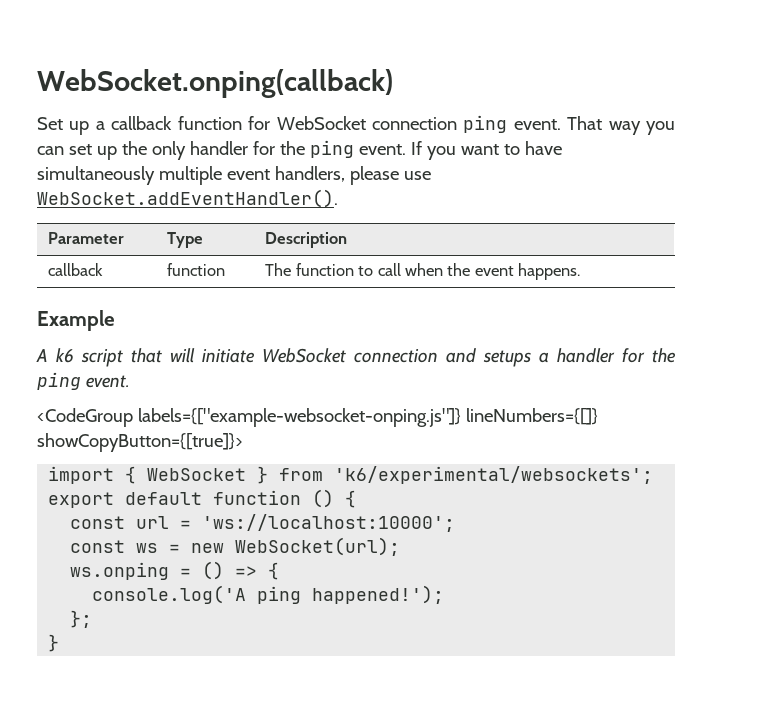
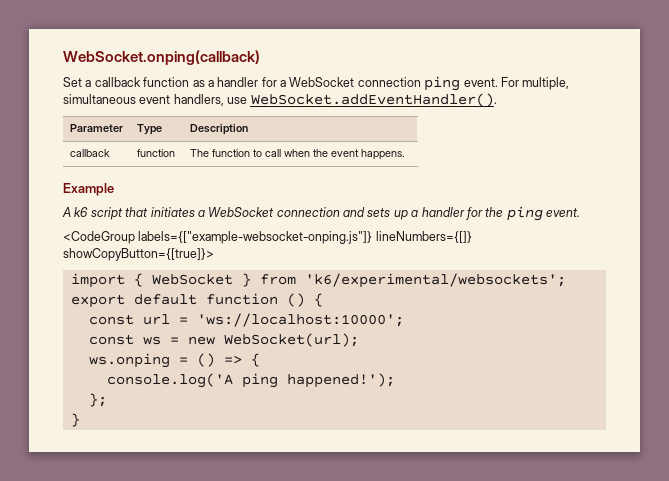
[69,121,90,135] up -> (82, 82) none
[248,115,675,135] [37,140,562,160] [37,166,222,185] for WebSocket connection ping event. That way you can set up the only handler for the ping event. If you want to have simultaneously multiple -> [192,76,570,91] [63,94,136,104] as a handler for a WebSocket connection ping event. For multiple, simultaneous
[349,166,399,185] please -> (224, 100) none
[170,348,255,363] will initiate -> [150,207,205,217] initiates a
[483,350,531,367] setups -> [367,208,408,220] sets up

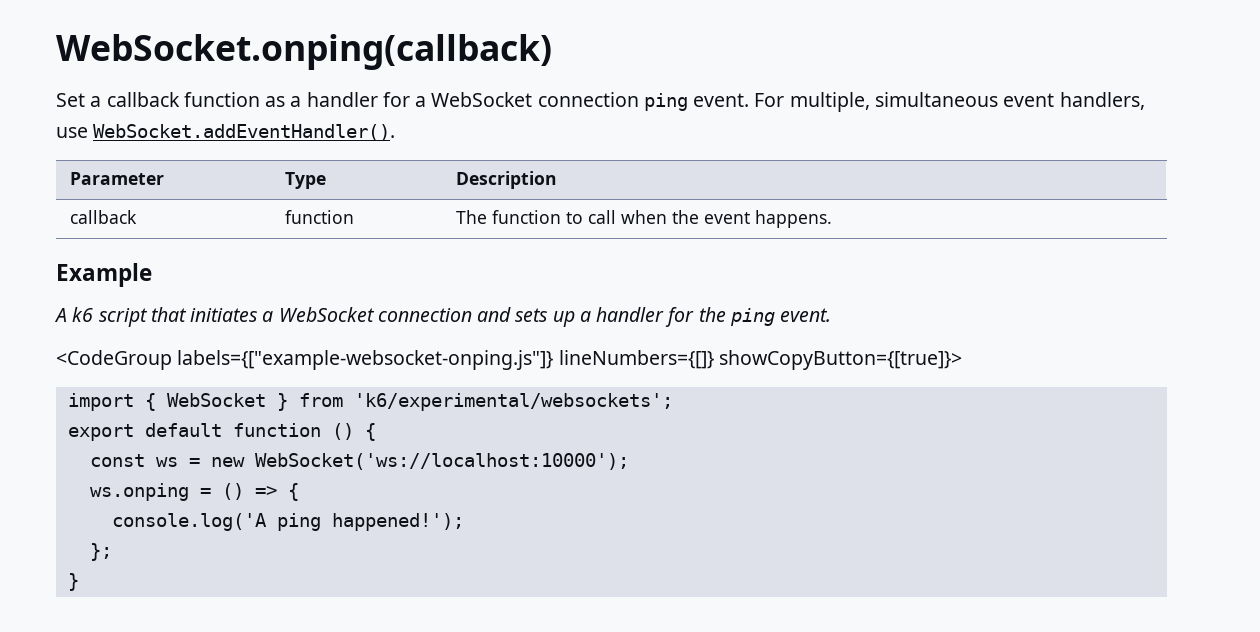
[88,313,404,327] // const url = 'ws://localhost:10000'; -> (376, 432) none
[223,333,359,347] WebSocket(url); -> [254,453,629,470] WebSocket('ws://localhost:10000');

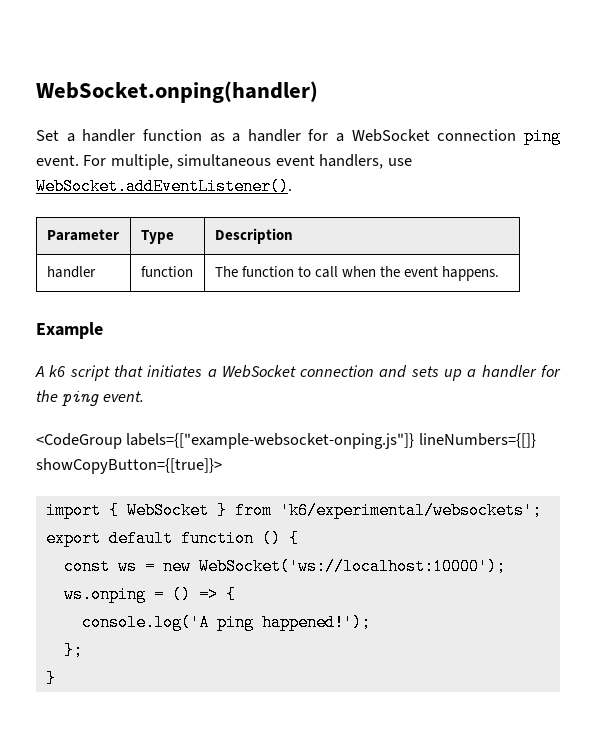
[56,34,552,70] WebSocket.onping(callback) -> [36,81,318,103] WebSocket.onping(handler)
[106,92,180,107] callback -> [82,129,136,142] handler
[93,124,396,141] WebSocket.addEventHandler(). -> [36,178,292,195] WebSocket.addEventListener().
[69,210,137,224] callback -> [46,266,96,278] handler

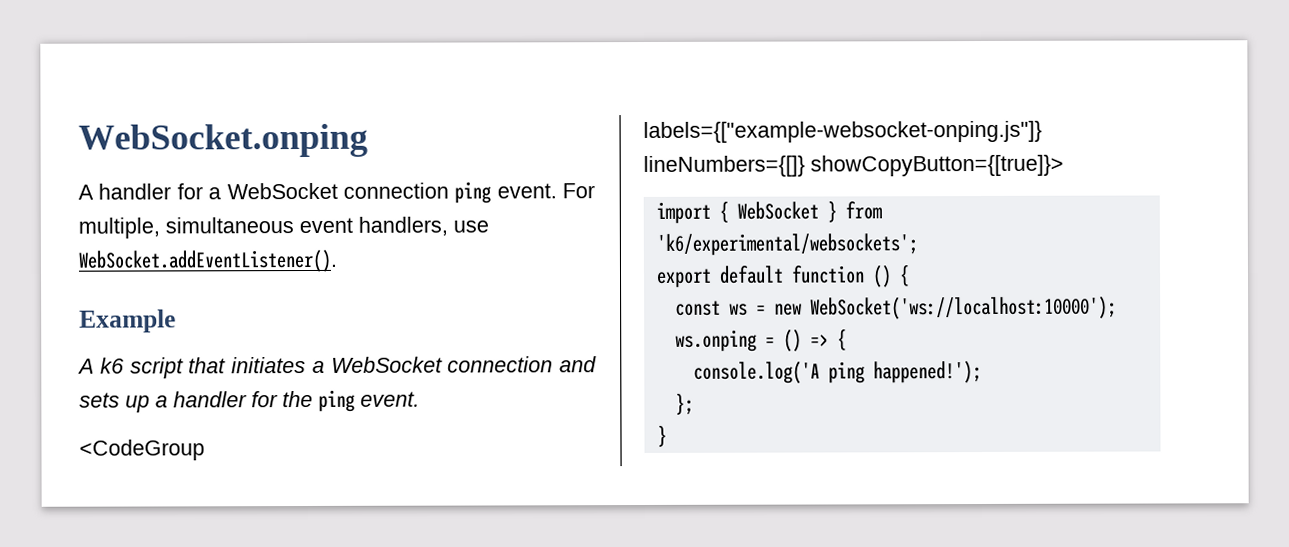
[36,81,318,103] [36,129,241,142] WebSocket.onping(handler) // Set a handler function as a -> [78,123,368,158] [78,184,94,200] WebSocket.onping // A
[46,229,119,241] [140,230,174,244] [214,228,293,244] [46,266,96,278] [140,266,193,277] [214,266,499,281] // Parameter | Type | Description // handler | function | The function to call when the event happens. -> (337, 261) none

